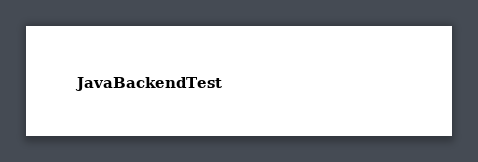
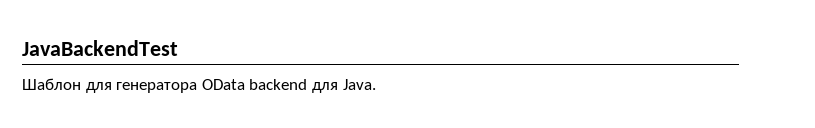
(222, 84) none -> [22,78,376,93] // Шаблон для генератора OData backend для Java.

